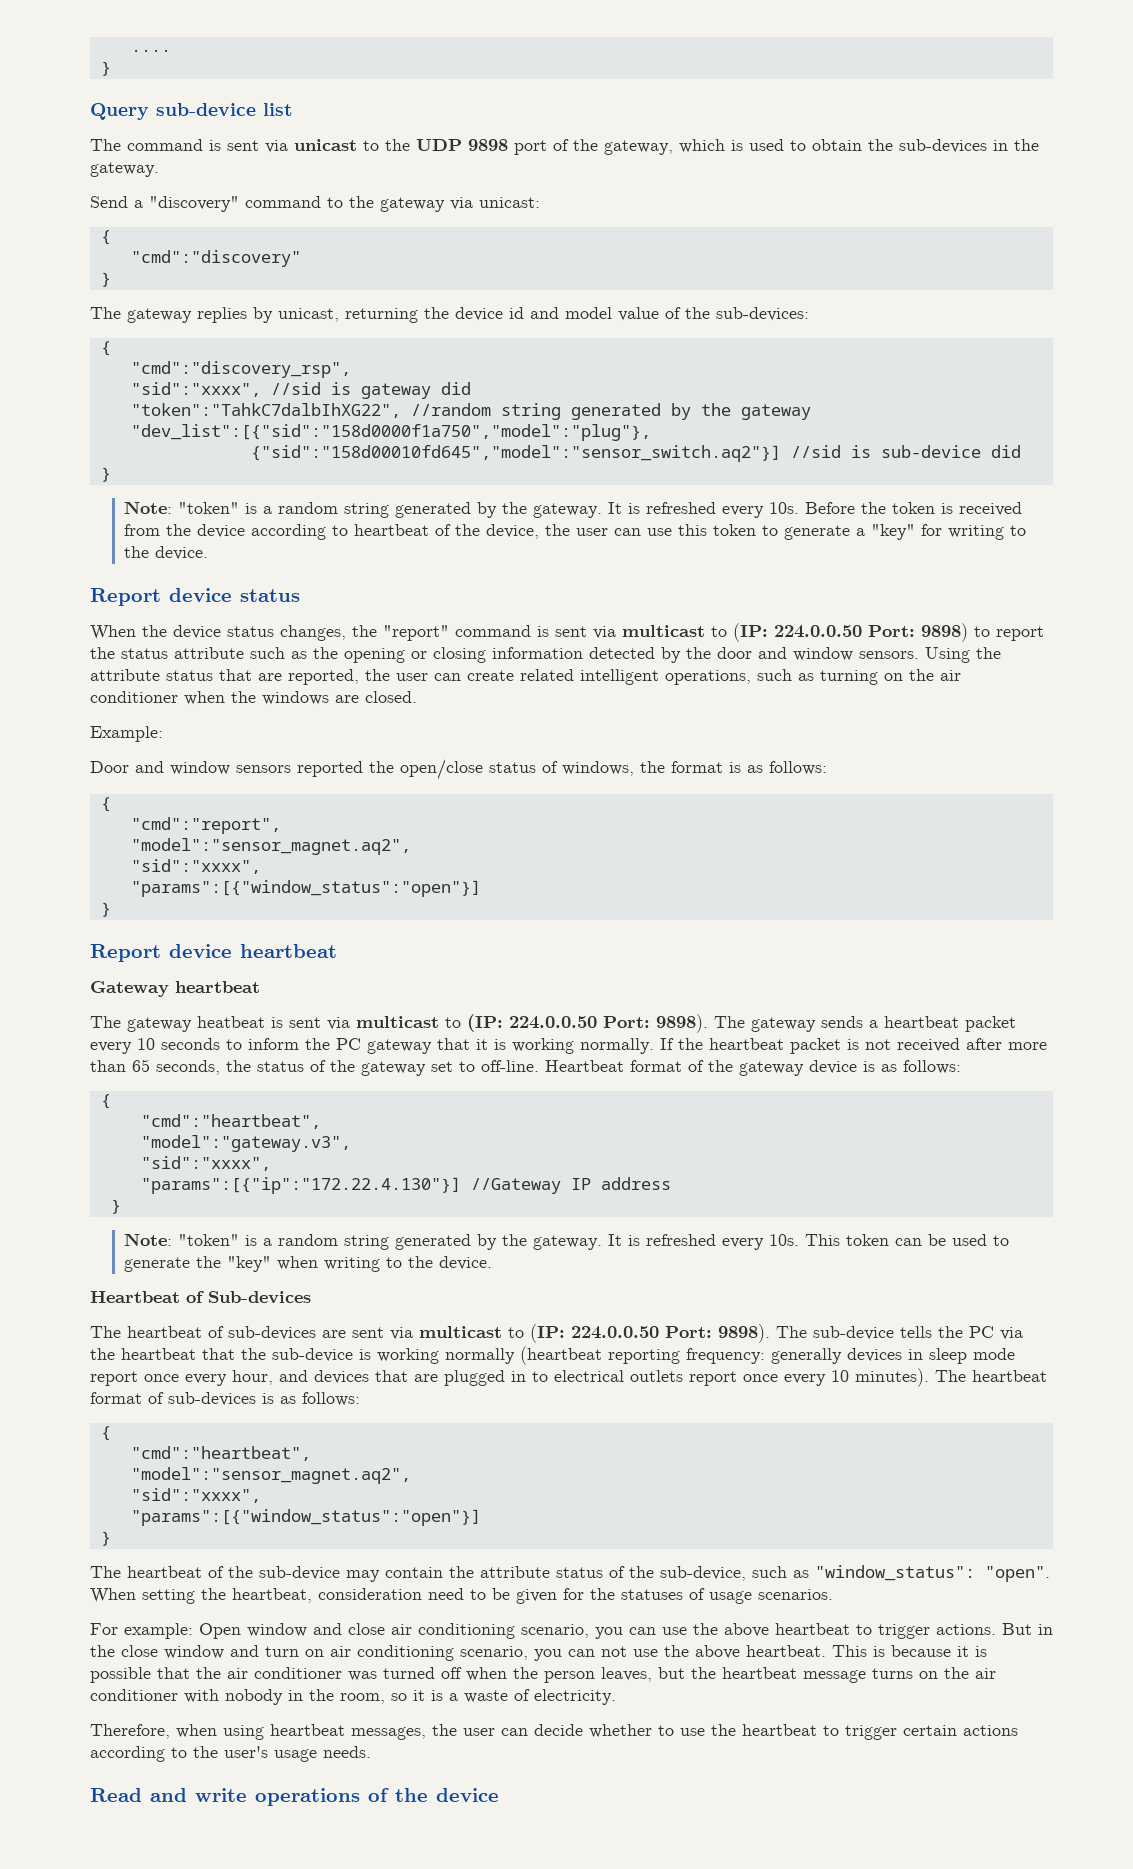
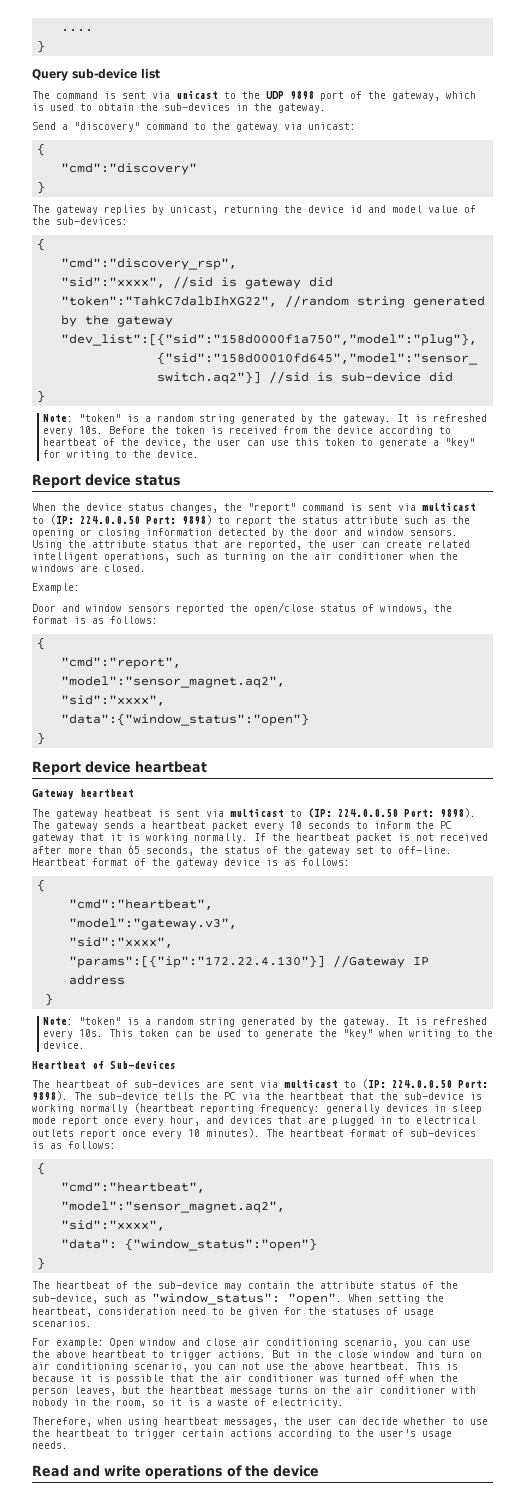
[130,880,481,897] "params":[{"window_status":"open"}] -> [61,713,310,726] "data":{"window_status":"open"}
[130,1509,481,1526] "params":[{"window_status":"open"}] -> [61,1238,318,1251] "data": {"window_status":"open"}

